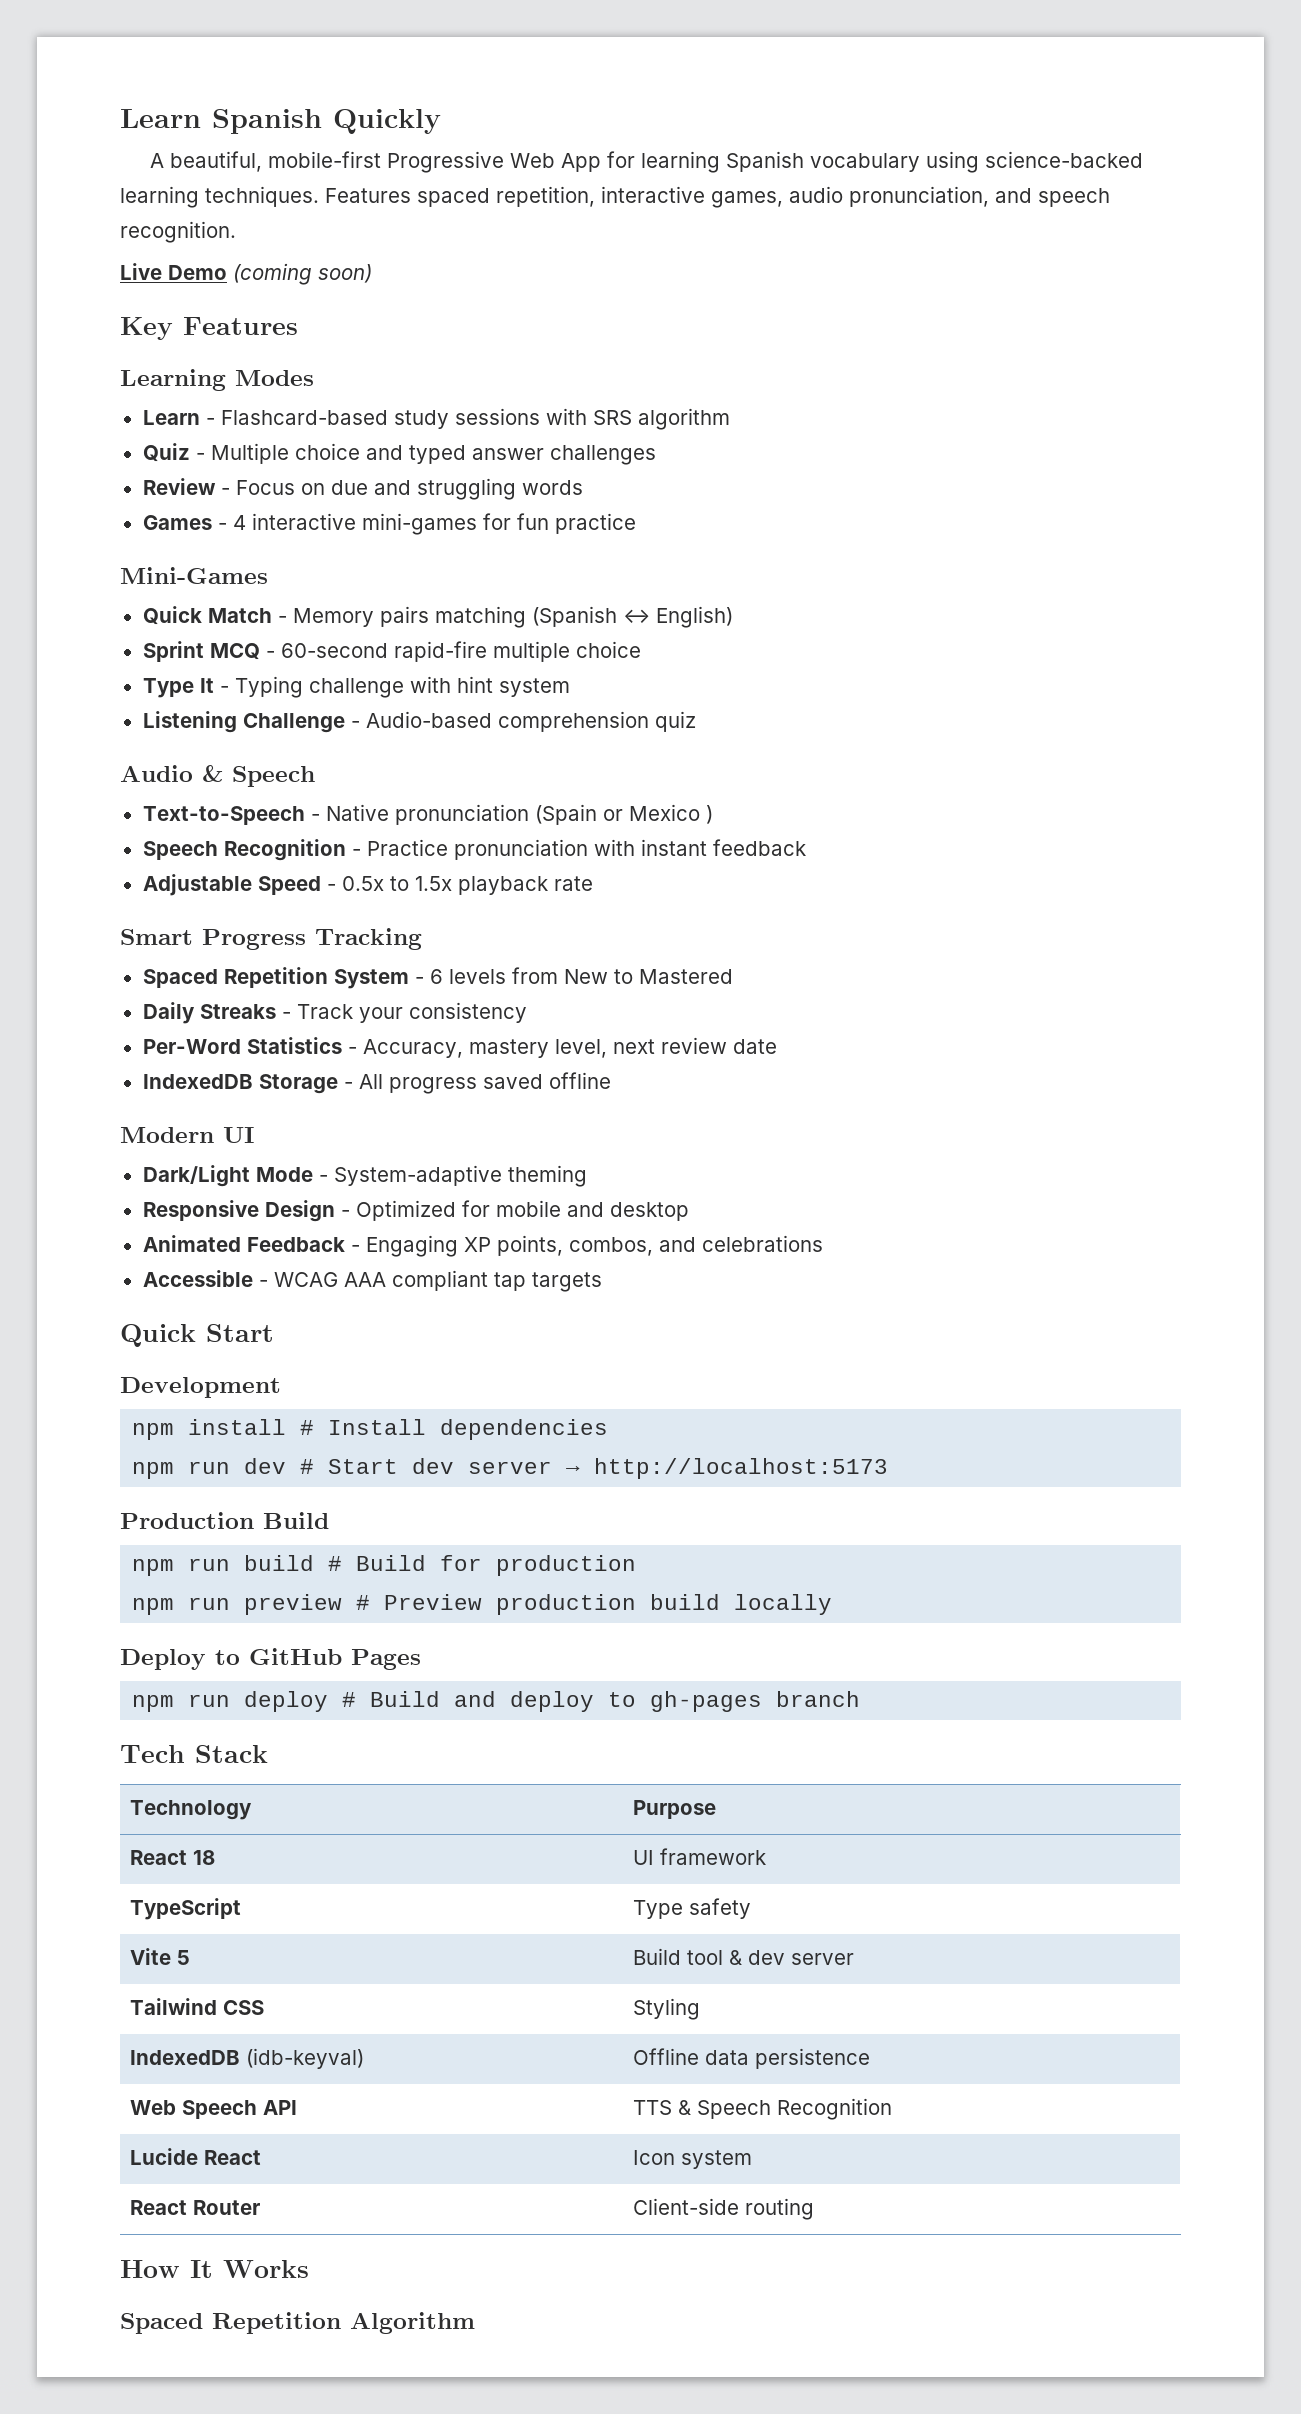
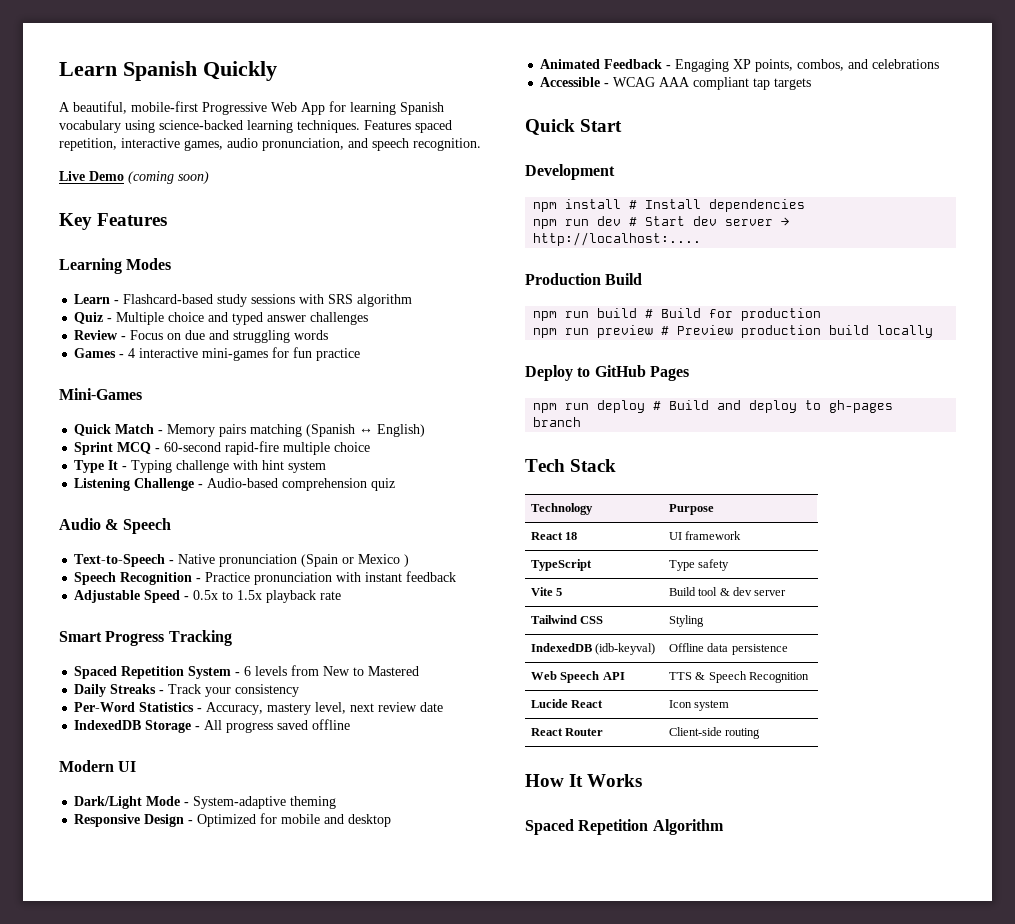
[594,1458,889,1479] http://localhost:5173 -> [533,232,702,246] http://localhost:....

